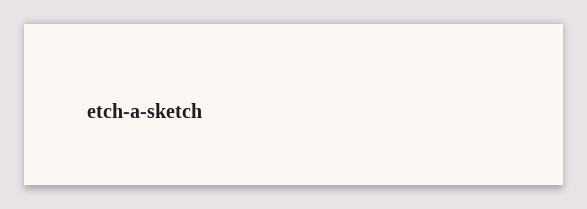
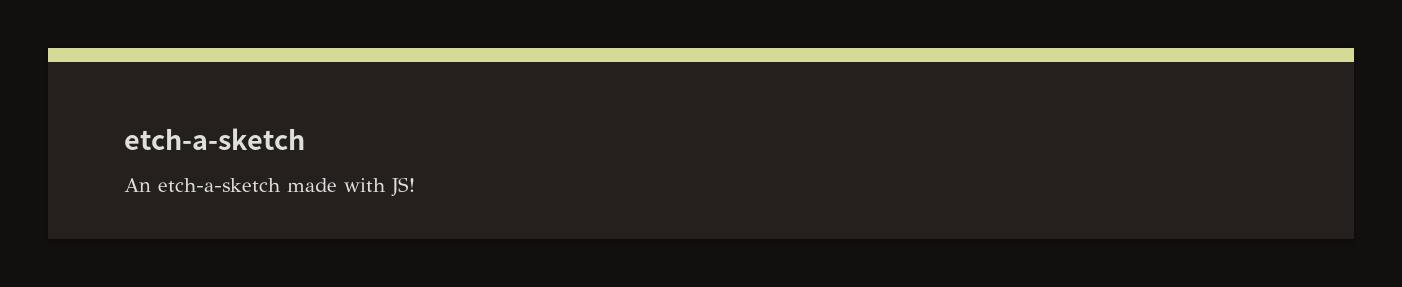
[87,103,202,118] etch-a-sketch -> [124,128,305,150] [124,177,415,197] etch-a-sketch // An etch-a-sketch made with JS!

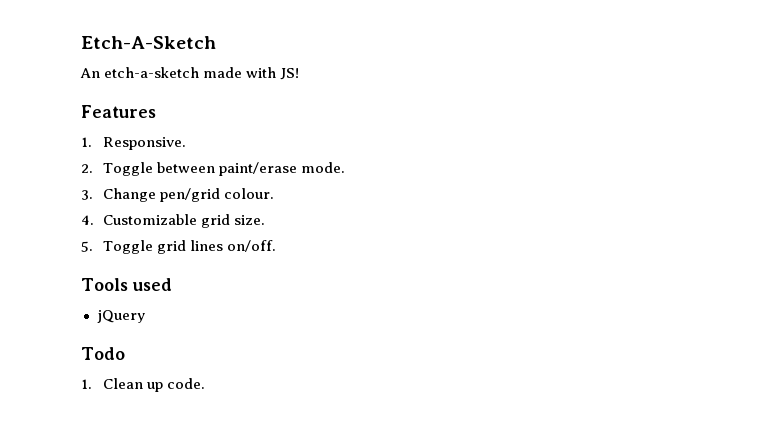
[124,128,305,150] etch-a-sketch -> [81,36,216,49] Etch-A-Sketch
(415, 187) none -> [81,105,156,118] [81,137,186,150] [81,162,345,176] [81,188,274,202] [81,214,265,228] [81,240,276,254] [81,278,172,291] [96,310,145,323] [81,347,125,360] [81,378,205,392] // Features // 1. Responsive. // 2. Toggle between paint/erase mode. // 3. Change pen/grid colour. // 4. Customizable grid size. // 5. Toggle grid lines on/off. // Tools used // jQuery // Todo // 1. Clean up code.

